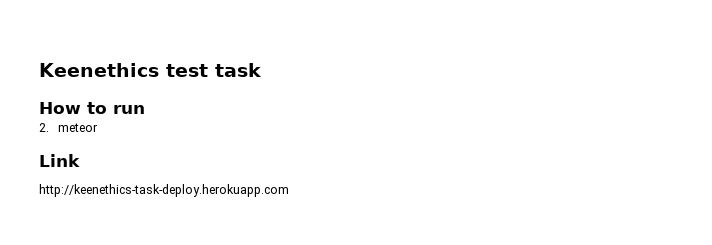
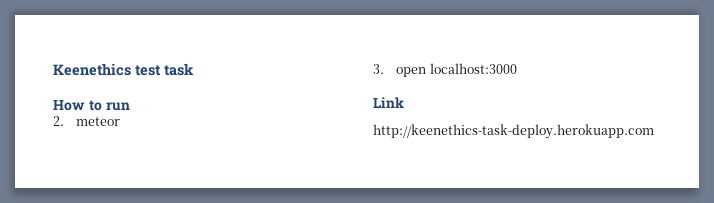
(98, 127) none -> [373,63,517,77] // 3. open localhost:3000

